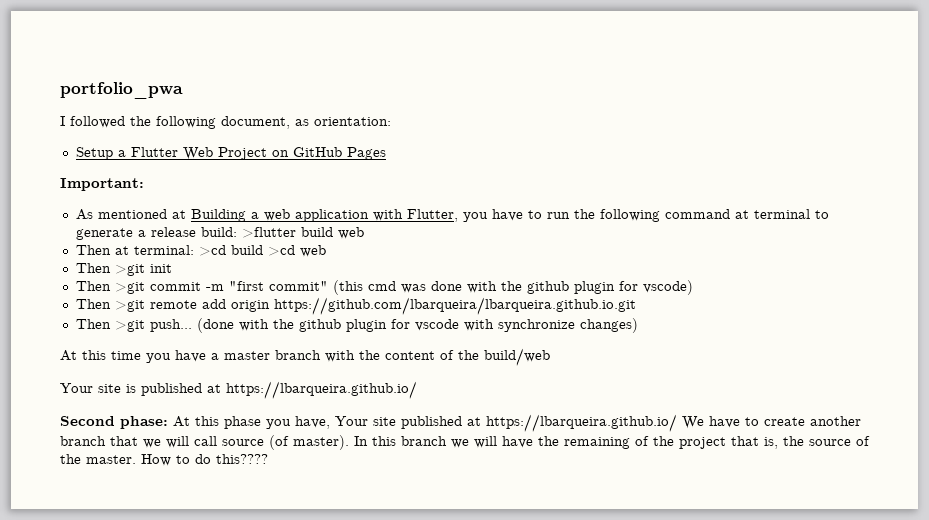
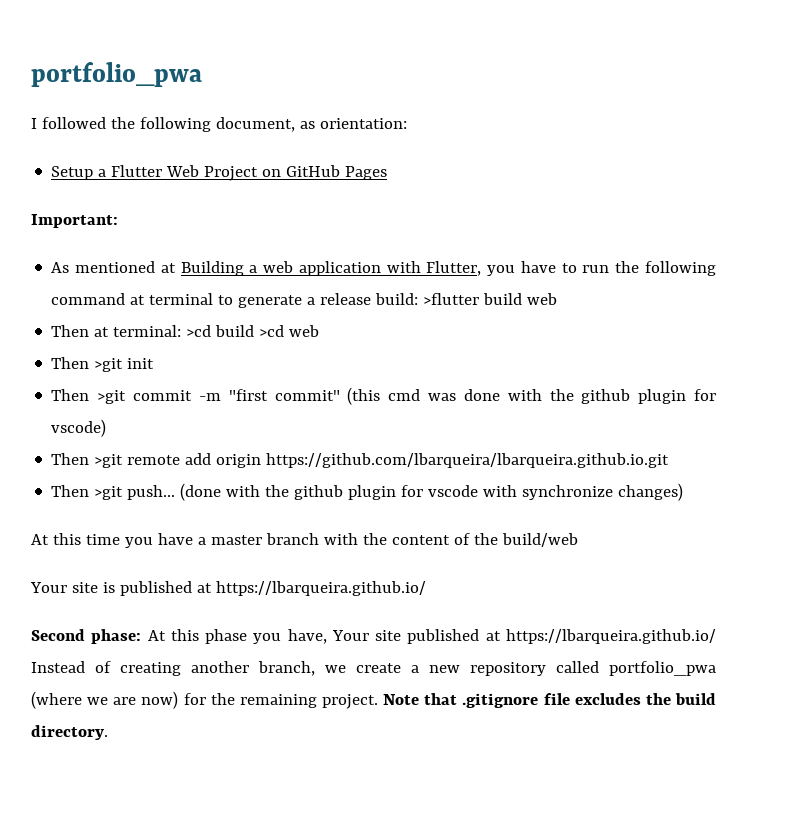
[682,416,861,429] [60,435,870,450] [60,454,268,466] We have to create another branch that we will call source (of master). In this branch we will have the remaining of the project that is, the source of the master. How to do this???? -> [31,661,716,676] [31,691,716,709] [31,725,108,740] Instead of creating another branch, we create a new repository called portfolio_pwa (where we are now) for the remaining project. Note that .gitignore file excludes the build directory.

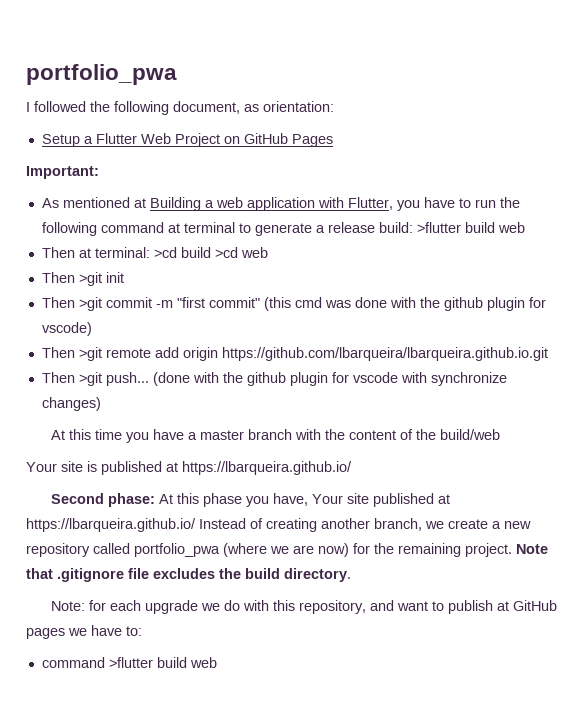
(108, 732) none -> [50,600,557,614] [26,625,142,639] [41,657,217,668] // Note: for each upgrade we do with this repository, and want to publish at GitHub pages we have to: // command >flutter build web

